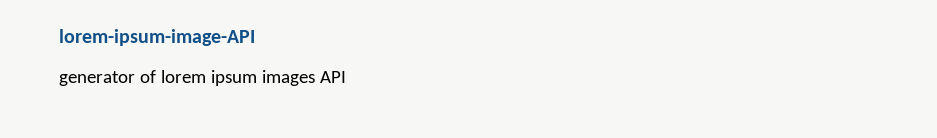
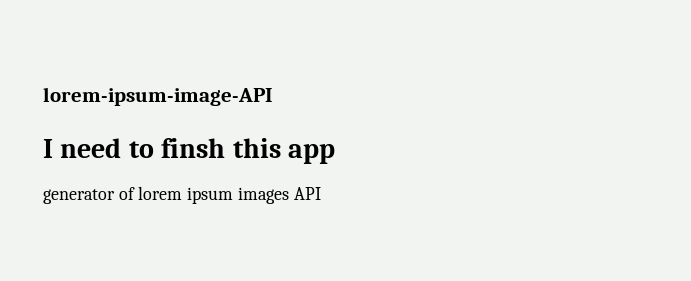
(255, 37) none -> [43,138,336,164] // I need to finsh this app

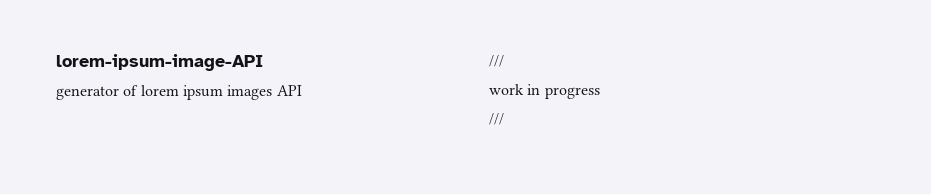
[43,138,336,164] // I need to finsh this app -> (263, 62) none
(321, 193) none -> [489,55,504,67] [489,84,600,99] [489,113,504,125] // /// // work in progress // ///

